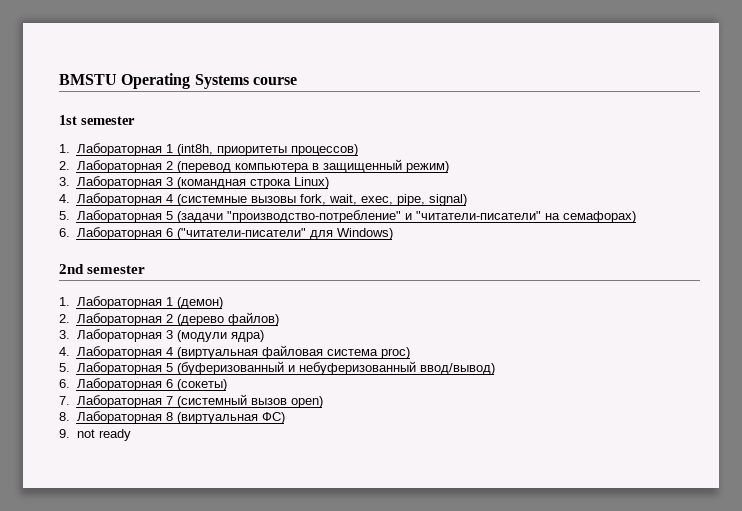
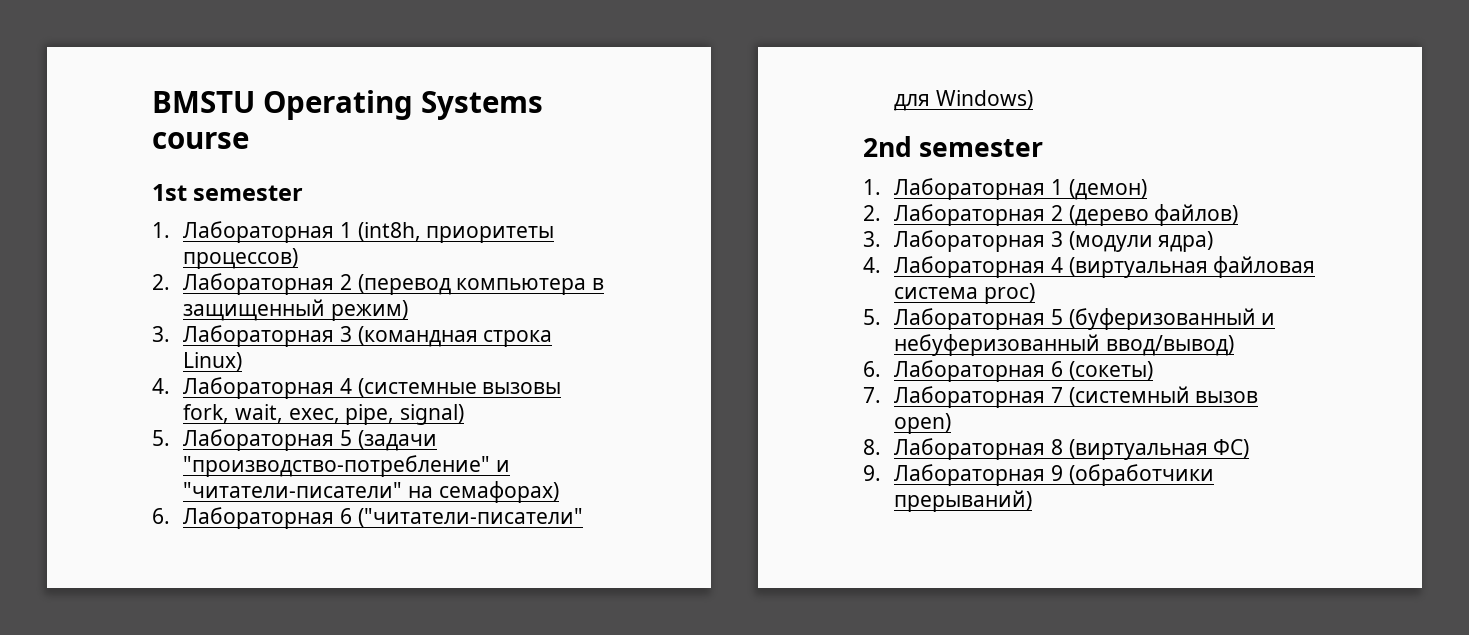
[76,429,131,441] not ready -> [894,464,1214,486] [894,490,1033,512] Лабораторная 9 (обработчики прерываний)

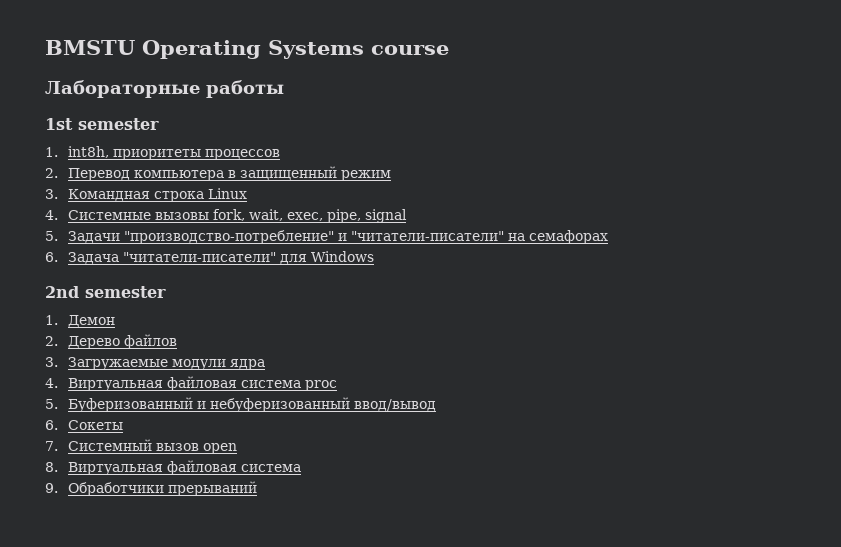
(249, 140) none -> [45,80,284,98] // Лабораторные работы
[183,221,555,243] [183,248,299,269] [152,273,451,295] Лабораторная 1 (int8h, приоритеты процессов) // 2. Лабораторная 2 (перевод -> [68,146,281,160] [45,168,131,181] int8h, приоритеты процессов // 2. Перевод
[331,300,409,321] [152,325,553,347] [183,352,243,371] [152,377,477,399] режим) // 3. Лабораторная 3 (командная строка Linux) // 4. Лабораторная 4 (системные -> [341,170,392,181] [45,188,248,202] [45,210,152,220] режим // 3. Командная строка Linux // 4. Системные
[400,404,465,425] [152,429,437,451] signal) // 5. Лабораторная 5 (задачи -> [365,209,408,223] [45,231,121,243] signal // 5. Задачи
[438,481,559,503] [152,507,583,529] [894,90,1034,111] [863,136,1044,157] [863,178,1147,200] [863,204,1239,226] [863,230,1214,252] [863,256,1316,278] [894,283,1036,304] [863,308,1256,330] семафорах) // 6. Лабораторная 6 ("читатели-писатели" для Windows) // 2nd semester // 1. Лабораторная 1 (демон) // 2. Лабораторная 2 (дерево файлов) // 3. Лабораторная 3 (модули ядра) // 4. Лабораторная 4 (виртуальная файловая система proc) // 5. Лабораторная 5 (буферизованный -> [529,230,609,244] [45,251,375,264] [45,286,166,298] [45,315,116,327] [45,334,178,349] [45,357,266,370] [45,376,338,391] [45,397,194,412] семафорах // 6. Задача "читатели-писатели" для Windows // 2nd semester // 1. Демон // 2. Дерево файлов // 3. Загружаемые модули ядра // 4. Виртуальная файловая система proc // 5. Буферизованный
[1106,335,1235,356] [863,360,1153,382] [863,386,1259,408] [894,413,952,434] [863,438,1250,460] [863,464,1214,486] [894,490,1033,512] ввод/вывод) // 6. Лабораторная 6 (сокеты) // 7. Лабораторная 7 (системный вызов open) // 8. Лабораторная 8 (виртуальная ФС) // 9. Лабораторная 9 (обработчики прерываний) -> [354,399,437,411] [45,420,124,430] [45,439,238,454] [45,460,302,475] [45,481,258,496] ввод/вывод // 6. Сокеты // 7. Системный вызов open // 8. Виртуальная файловая система // 9. Обработчики прерываний

